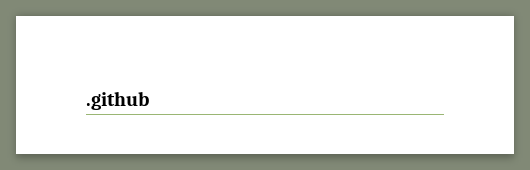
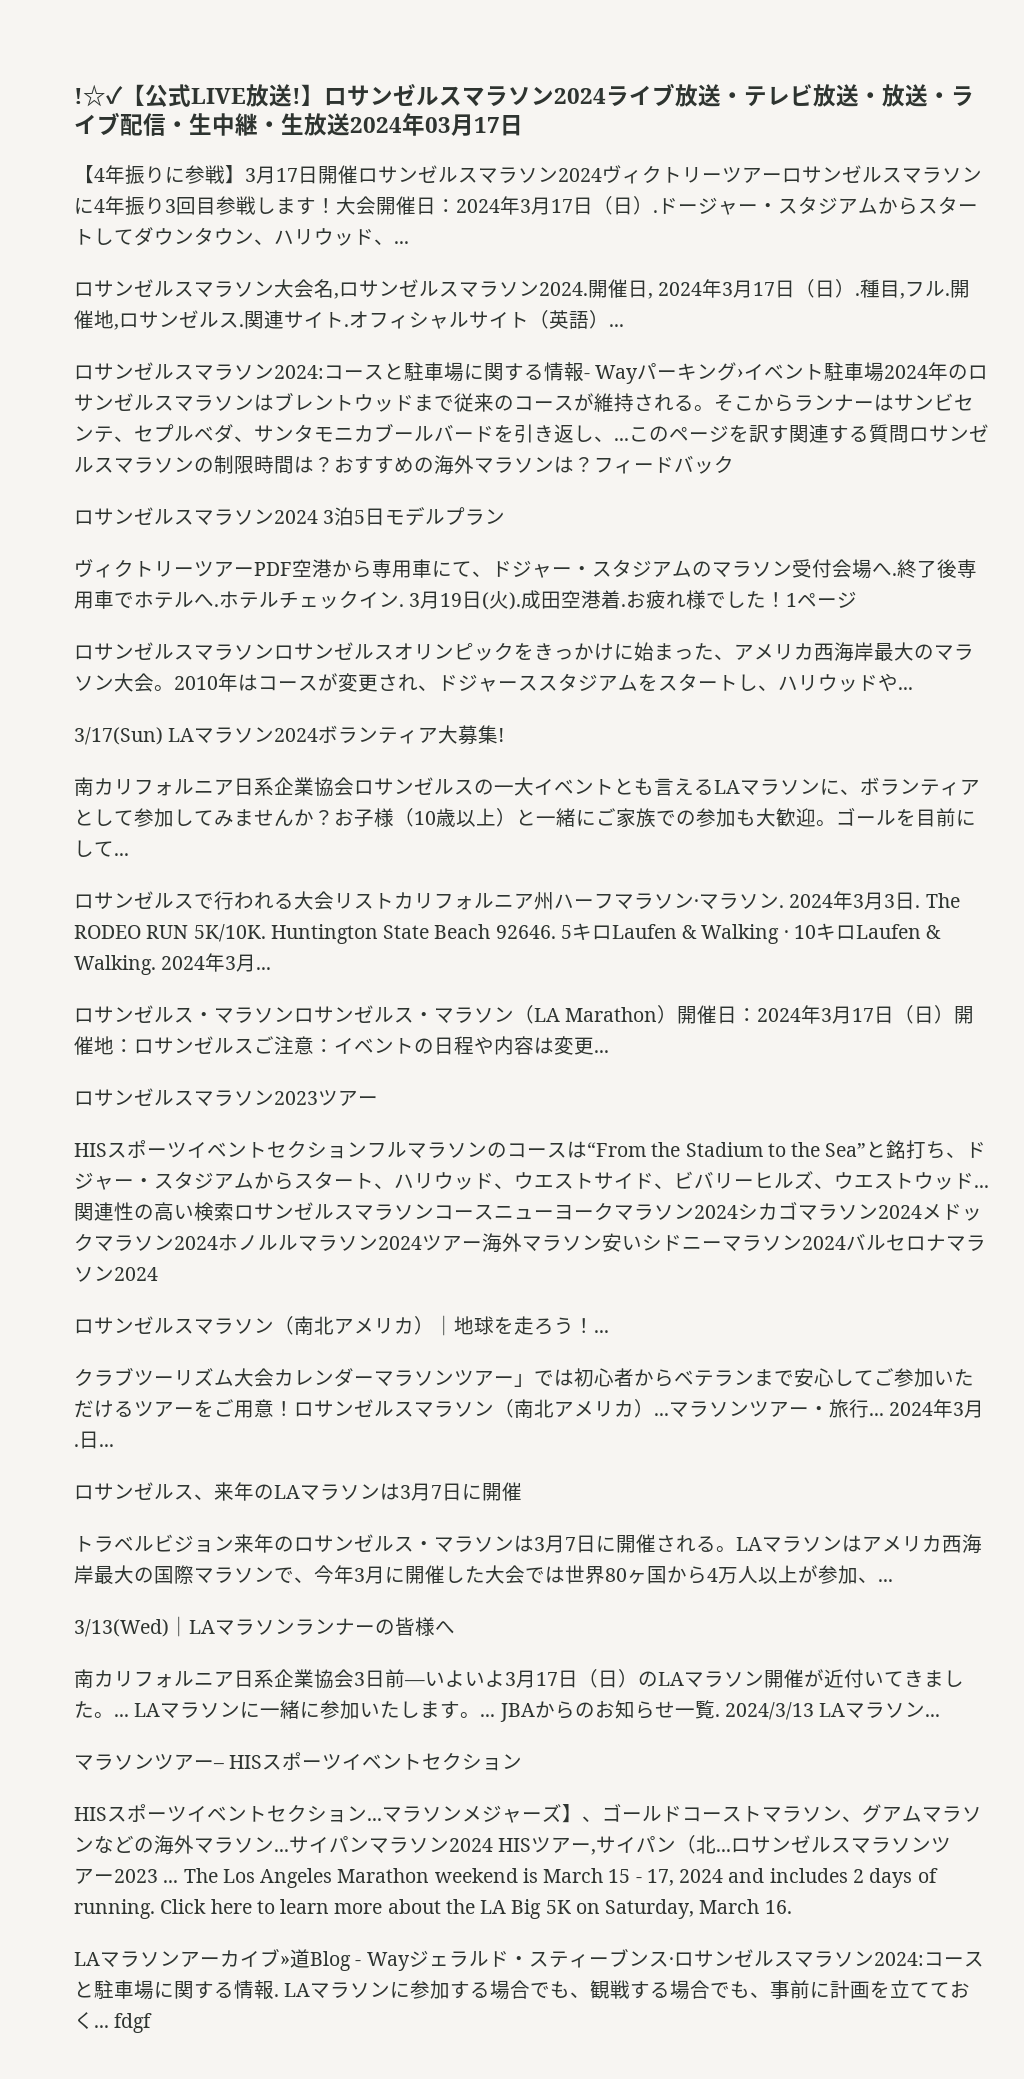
[86,91,149,110] .github -> [74,83,974,107] [74,112,523,136] [74,165,982,185] [74,196,978,216] [74,227,409,246] [74,279,971,299] [74,310,624,330] [74,362,989,384] [74,392,974,412] [74,423,989,443] [74,455,734,475] [74,507,506,526] [74,559,977,579] [74,590,858,610] [74,642,974,662] [74,673,913,692] [74,725,505,745] [74,777,980,797] [74,808,976,828] [74,840,129,857] [74,891,960,910] [74,923,942,944] [74,953,272,975] [74,1005,975,1024] [74,1036,609,1055] [74,1088,378,1106] [74,1140,987,1159] [74,1171,989,1190] [74,1202,982,1221] [74,1233,986,1253] [74,1266,158,1282] [74,1315,609,1336] [74,1367,974,1387] [74,1399,985,1418] [74,1431,114,1449] [74,1482,522,1501] [74,1534,982,1554] [74,1565,893,1585] [74,1616,455,1637] [74,1669,964,1689] [74,1700,941,1722] [74,1752,523,1771] [74,1804,982,1823] [74,1835,952,1855] [74,1868,938,1888] [74,1899,792,1919] [74,1948,984,1971] [74,1980,971,2000] [74,2012,153,2033] !☆✓【公式LIVE放送!】ロサンゼルスマラソン2024ライブ放送・テレビ放送・放送・ライブ配信・生中継・生放送2024年03月17日 // 【4年振りに参戦】3月17日開催ロサンゼルスマラソン2024ヴィクトリーツアーロサンゼルスマラソンに4年振り3回目参戦します！大会開催日：2024年3月17日（日）.ドージャー・スタジアムからスタートしてダウンタウン、ハリウッド、... // ロサンゼルスマラソン大会名,ロサンゼルスマラソン2024.開催日, 2024年3月17日（日）.種目,フル.開催地,ロサンゼルス.関連サイト.オフィシャルサイト（英語）... // ロサンゼルスマラソン2024:コースと駐車場に関する情報- Wayパーキング›イベント駐車場2024年のロサンゼルスマラソンはブレントウッドまで従来のコースが維持される。そこからランナーはサンビセンテ、セプルベダ、サンタモニカブールバードを引き返し、...このページを訳す関連する質問ロサンゼルスマラソンの制限時間は？おすすめの海外マラソンは？フィードバック // ロサンゼルスマラソン2024 3泊5日モデルプラン // ヴィクトリーツアーPDF空港から専用車にて、ドジャー・スタジアムのマラソン受付会場へ.終了後専用車でホテルへ.ホテルチェックイン. 3月19日(火).成田空港着.お疲れ様でした！1ページ // ロサンゼルスマラソンロサンゼルスオリンピックをきっかけに始まった、アメリカ西海岸最大のマラソン大会。2010年はコースが変更され、ドジャーススタジアムをスタートし、ハリウッドや... // 3/17(Sun) LAマラソン2024ボランティア大募集! // 南カリフォルニア日系企業協会ロサンゼルスの一大イベントとも言えるLAマラソンに、ボランティアとして参加してみませんか？お子様（10歳以上）と一緒にご家族での参加も大歓迎。ゴールを目前にして... // ロサンゼルスで行われる大会リストカリフォルニア州ハーフマラソン·マラソン. 2024年3月3日. The RODEO RUN 5K/10K. Huntington State Beach 92646. 5キロLaufen & Walking · 10キロLaufen & Walking. 2024年3月... // ロサンゼルス・マラソンロサンゼルス・マラソン（LA Marathon）開催日：2024年3月17日（日）開催地：ロサンゼルスご注意：イベントの日程や内容は変更... // ロサンゼルスマラソン2023ツアー // HISスポーツイベントセクションフルマラソンのコースは“From the Stadium to the Sea”と銘打ち、ドジャー・スタジアムからスタート、ハリウッド、ウエストサイド、ビバリーヒルズ、ウエストウッド...関連性の高い検索ロサンゼルスマラソンコースニューヨークマラソン2024シカゴマラソン2024メドックマラソン2024ホノルルマラソン2024ツアー海外マラソン安いシドニーマラソン2024バルセロナマラソン2024 // ロサンゼルスマラソン（南北アメリカ）｜地球を走ろう！... // クラブツーリズム大会カレンダーマラソンツアー」では初心者からベテランまで安心してご参加いただけるツアーをご用意！ロサンゼルスマラソン（南北アメリカ）...マラソンツアー・旅行... 2024年3月.日... // ロサンゼルス、来年のLAマラソンは3月7日に開催 // トラベルビジョン来年のロサンゼルス・マラソンは3月7日に開催される。LAマラソンはアメリカ西海岸最大の国際マラソンで、今年3月に開催した大会では世界80ヶ国から4万人以上が参加、... // 3/13(Wed)｜LAマラソンランナーの皆様へ // 南カリフォルニア日系企業協会3日前—いよいよ3月17日（日）のLAマラソン開催が近付いてきました。... LAマラソンに一緒に参加いたします。... JBAからのお知らせ一覧. 2024/3/13 LAマラソン... // マラソンツアー– HISスポーツイベントセクション // HISスポーツイベントセクション...マラソンメジャーズ】、ゴールドコーストマラソン、グアムマラソンなどの海外マラソン...サイパンマラソン2024 HISツアー,サイパン（北...ロサンゼルスマラソンツアー2023 ... The Los Angeles Marathon weekend is March 15 - 17, 2024 and includes 2 days of running. Click here to learn more about the LA Big 5K on Saturday, March 16. // LAマラソンアーカイブ»道Blog - Wayジェラルド・スティーブンス·ロサンゼルスマラソン2024:コースと駐車場に関する情報. LAマラソンに参加する場合でも、観戦する場合でも、事前に計画を立てておく... fdgf

